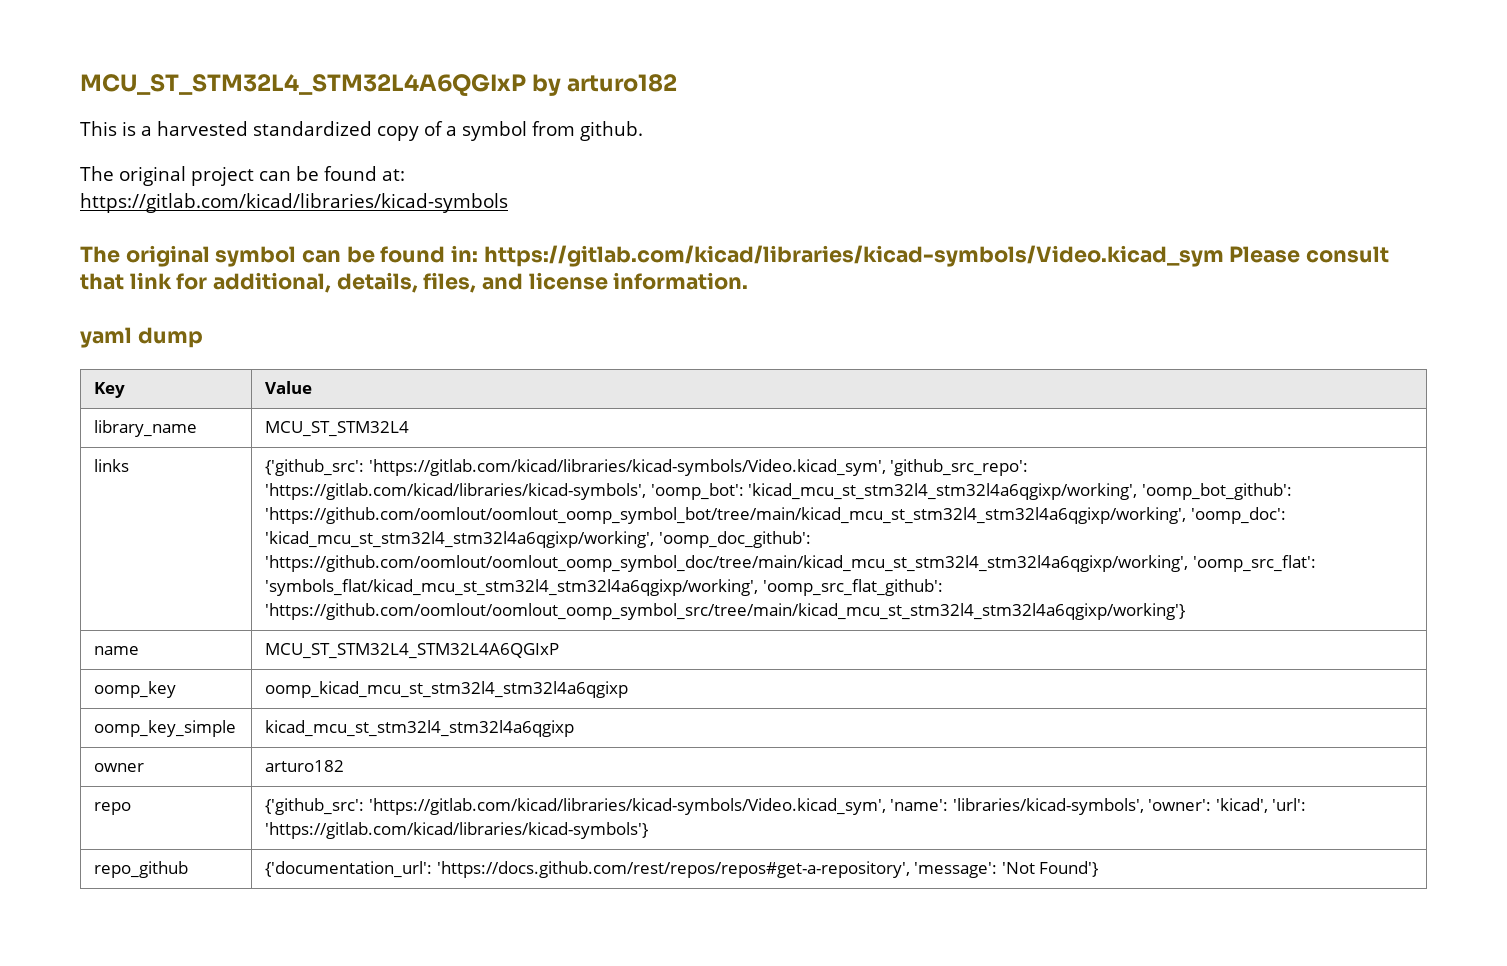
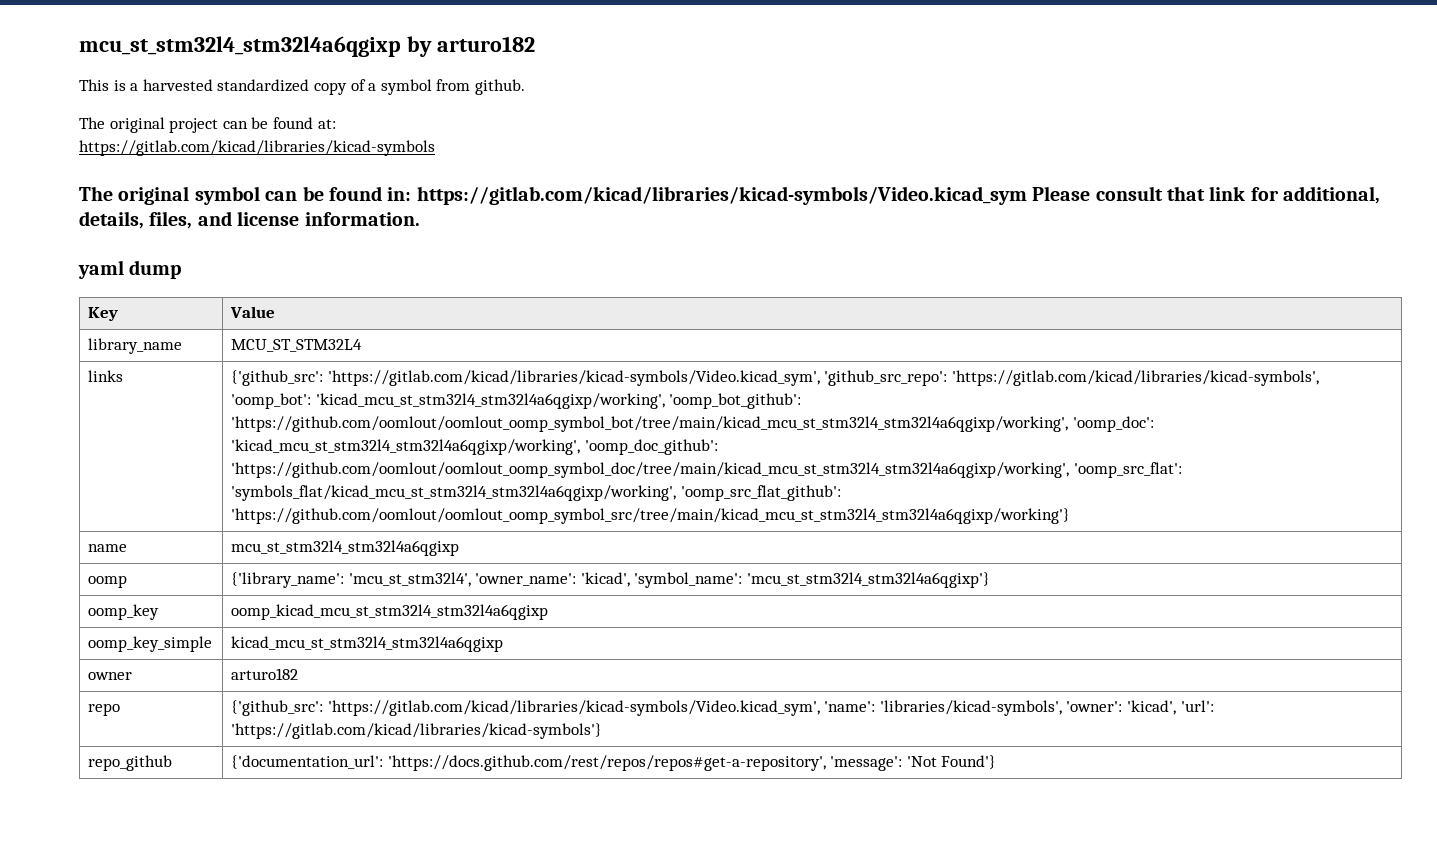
[80,74,526,96] MCU_ST_STM32L4_STM32L4A6QGIxP -> [79,36,401,57] mcu_st_stm32l4_stm32l4a6qgixp
[265,643,560,659] MCU_ST_STM32L4_STM32L4A6QGIxP -> [231,540,460,556] [88,575,128,588] [231,572,991,588] mcu_st_stm32l4_stm32l4a6qgixp // oomp | {'library_name': 'mcu_st_stm32l4', 'owner_name': 'kicad', 'symbol_name': 'mcu_st_stm32l4_stm32l4a6qgixp'}

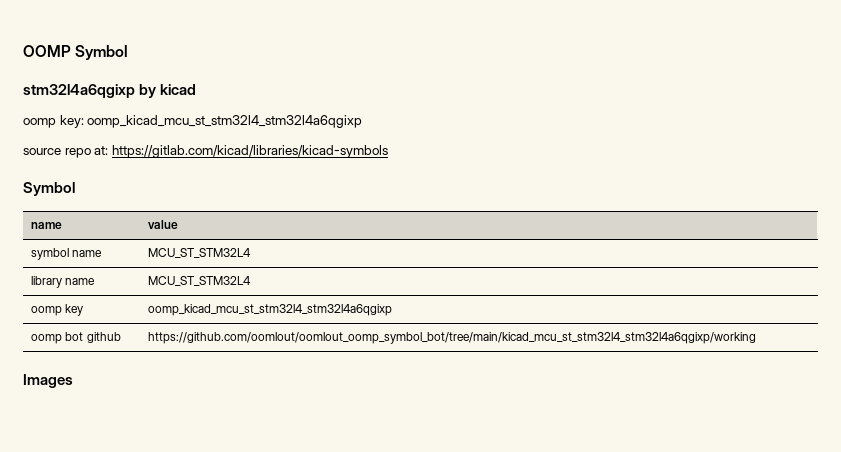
[79,36,535,57] [79,79,525,95] [79,117,313,133] mcu_st_stm32l4_stm32l4a6qgixp by arturo182 // This is a harvested standardized copy of a symbol from github. // The original project can be found -> [23,45,129,60] [23,84,197,98] [23,115,363,128] [23,148,91,158] OOMP Symbol // stm32l4a6qgixp by kicad // oomp key: oomp_kicad_mcu_st_stm32l4_stm32l4a6qgixp // source repo
(336, 124) // -> (109, 150) none
[79,186,1381,205] [79,211,420,229] [78,260,182,279] [88,307,119,321] [230,306,276,318] [88,338,183,354] [231,339,363,352] [88,370,124,382] [231,370,1319,386] [231,393,802,409] [231,416,1154,432] [231,439,718,455] [231,462,1182,478] [231,485,841,501] [231,508,1071,524] [88,544,128,552] [231,540,460,556] [88,575,128,588] [231,572,991,588] [88,604,160,620] [231,604,549,620] [88,636,213,652] [231,636,504,652] [88,672,133,680] [231,668,299,680] [88,703,121,716] [231,700,1214,716] [231,723,603,739] [88,755,173,771] [231,755,997,771] The original symbol can be found in: https://gitlab.com/kicad/libraries/kicad-symbols/Video.kicad_sym Please consult that link for additional, details, files, and license information. // yaml dump // Key | Value // library_name | MCU_ST_STM32L4 // links | {'github_src': 'https://gitlab.com/kicad/libraries/kicad-symbols/Video.kicad_sym', 'github_src_repo': 'https://gitlab.com/kicad/libraries/kicad-symbols', 'oomp_bot': 'kicad_mcu_st_stm32l4_stm32l4a6qgixp/working', 'oomp_bot_github': 'https://github.com/oomlout/oomlout_oomp_symbol_bot/tree/main/kicad_mcu_st_stm32l4_stm32l4a6qgixp/working', 'oomp_doc': 'kicad_mcu_st_stm32l4_stm32l4a6qgixp/working', 'oomp_doc_github': 'https://github.com/oomlout/oomlout_oomp_symbol_doc/tree/main/kicad_mcu_st_stm32l4_stm32l4a6qgixp/working', 'oomp_src_flat': 'symbols_flat/kicad_mcu_st_stm32l4_stm32l4a6qgixp/working', 'oomp_src_flat_github': 'https://github.com/oomlout/oomlout_oomp_symbol_src/tree/main/kicad_mcu_st_stm32l4_stm32l4a6qgixp/working'} // name | mcu_st_stm32l4_stm32l4a6qgixp // oomp | {'library_name': 'mcu_st_stm32l4', 'owner_name': 'kicad', 'symbol_name': 'mcu_st_stm32l4_stm32l4a6qgixp'} // oomp_key | oomp_kicad_mcu_st_stm32l4_stm32l4a6qgixp // oomp_key_simple | kicad_mcu_st_stm32l4_stm32l4a6qgixp // owner | arturo182 // repo | {'github_src': 'https://gitlab.com/kicad/libraries/kicad-symbols/Video.kicad_sym', 'name': 'libraries/kicad-symbols', 'owner': 'kicad', 'url': 'https://gitlab.com/kicad/libraries/kicad-symbols'} // repo_github | {'documentation_url': 'https://docs.github.com/rest/repos/repos#get-a-repository', 'message': 'Not Found'} -> [23,182,75,196] [31,222,63,229] [148,220,179,229] [31,248,103,260] [148,248,252,258] [31,276,96,288] [148,276,252,286] [31,304,84,316] [148,304,393,316] [31,332,121,344] [148,332,757,344] [23,374,73,388] Symbol // name | value // symbol name | MCU_ST_STM32L4 // library name | MCU_ST_STM32L4 // oomp key | oomp_kicad_mcu_st_stm32l4_stm32l4a6qgixp // oomp bot github | https://github.com/oomlout/oomlout_oomp_symbol_bot/tree/main/kicad_mcu_st_stm32l4_stm32l4a6qgixp/working // Images

